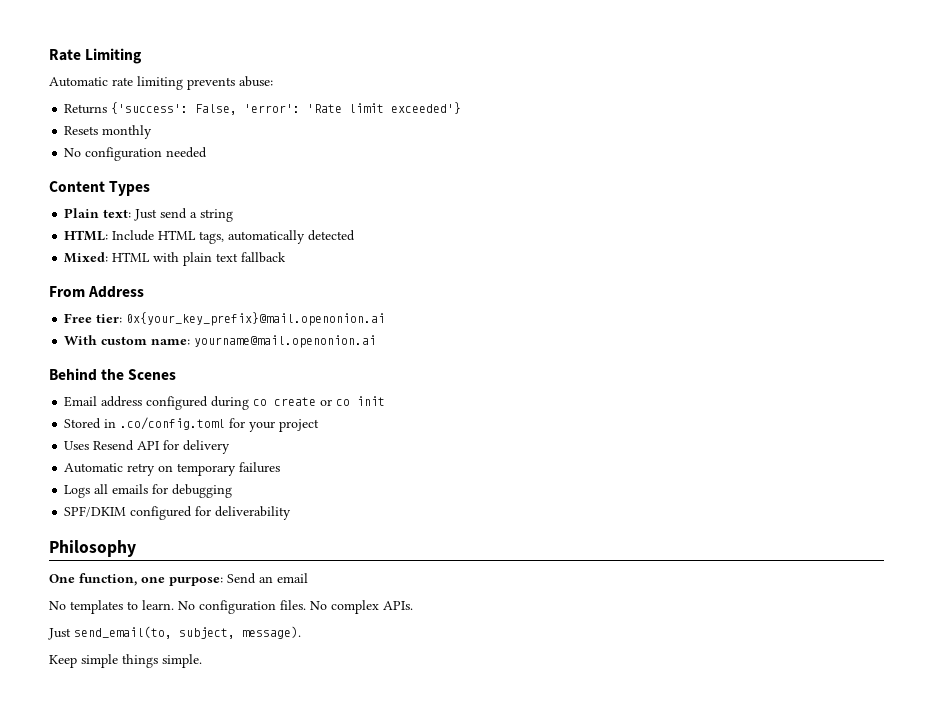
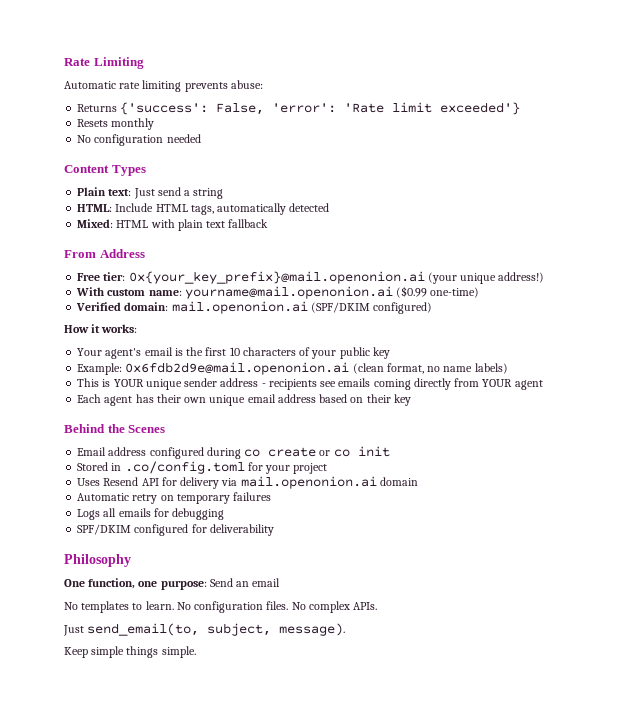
(386, 319) none -> [427,272,545,284] (your unique address!)
(377, 341) none -> [396,286,480,298] [76,301,433,314] [64,324,138,333] [77,347,390,359] [77,362,508,375] [77,378,543,390] [77,394,411,406] ($0.99 one-time) // Verified domain: mail.openonion.ai (SPF/DKIM configured) // How it works: // Your agent's email is the first 10 characters of your public key // Example: 0x6fdb2d9e@mail.openonion.ai (clean format, no name labels) // This is YOUR unique sender address - recipients see emails coming directly from YOUR agent // Each agent has their own unique email address based on their key
(231, 447) none -> [221,476,418,489] via mail.openonion.ai domain

